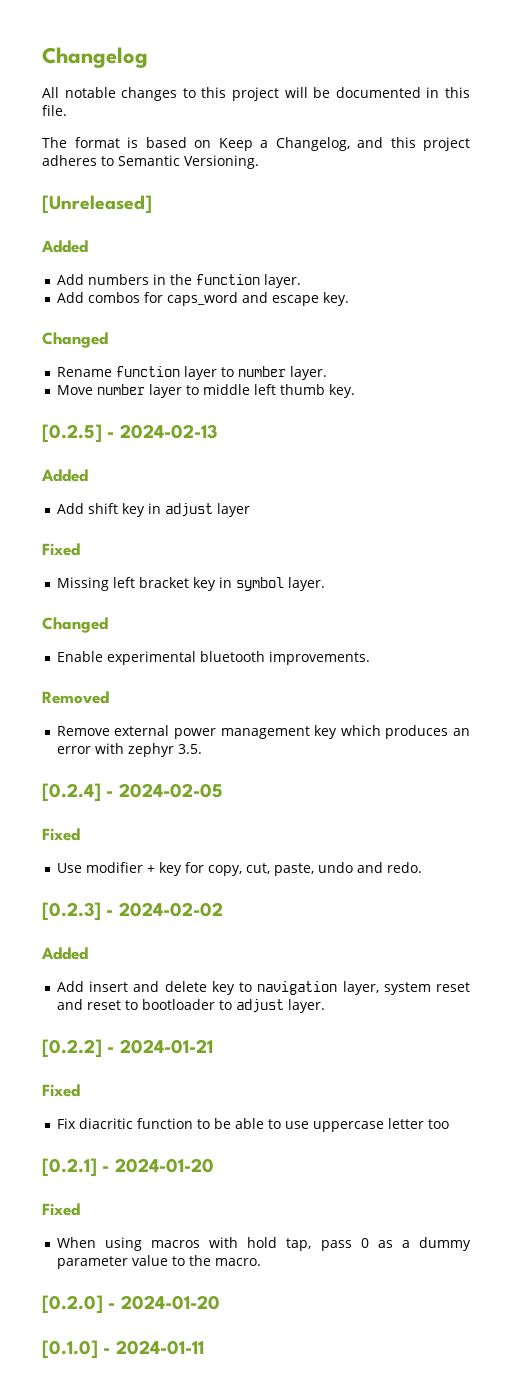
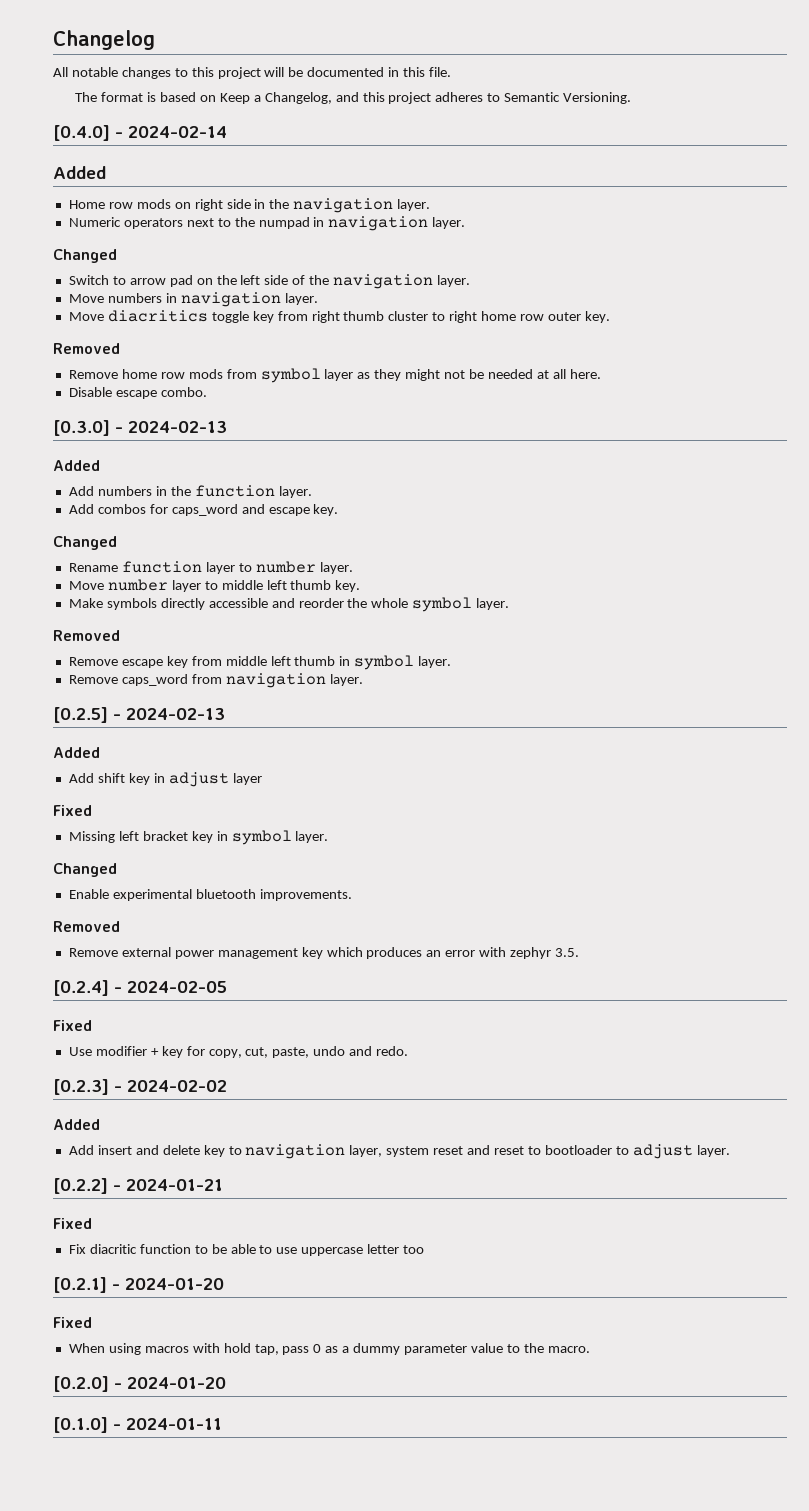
[42,195,152,214] [Unreleased] -> [53,125,227,141] [53,166,106,179] [68,198,431,213] [68,216,466,231] [53,249,117,263] [68,274,471,289] [68,292,318,307] [68,310,610,323] [53,343,120,354] [68,368,601,383] [68,387,207,399] [53,420,227,436] [0.4.0] - 2024-02-14 // Added // Home row mods on right side in the navigation layer. // Numeric operators next to the numpad in navigation layer. // Changed // Switch to arrow pad on the left side of the navigation layer. // Move numbers in navigation layer. // Move diacritics toggle key from right thumb cluster to right home row outer key. // Removed // Remove home row mods from symbol layer as they might not be needed at all here. // Disable escape combo. // [0.3.0] - 2024-02-13
(355, 391) none -> [68,597,510,612] [53,630,120,641] [68,655,452,670] [68,673,363,688] // Make symbols directly accessible and reorder the whole symbol layer. // Removed // Remove escape key from middle left thumb in symbol layer. // Remove caps_word from navigation layer.

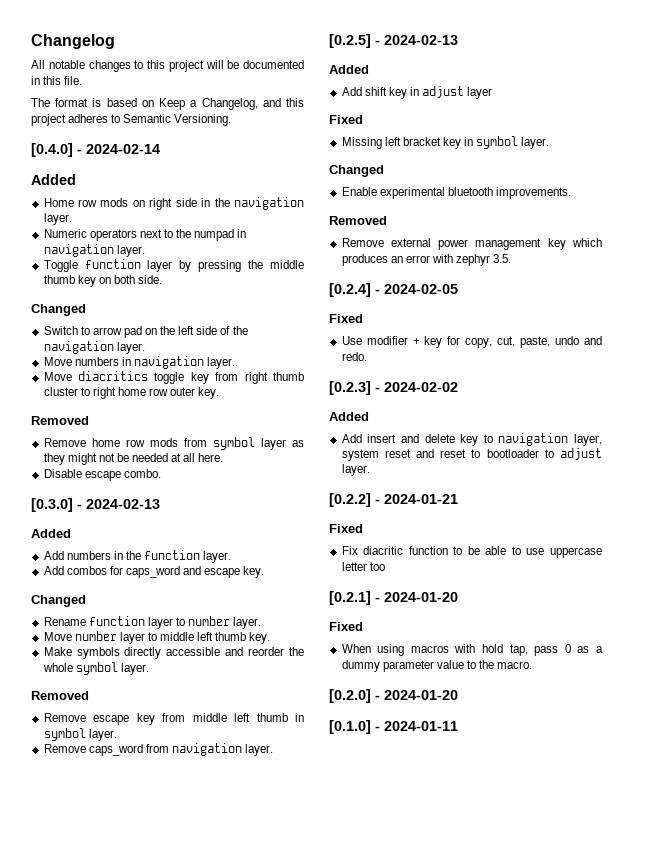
(466, 223) none -> [43,259,305,272] [43,275,163,287] // Toggle function layer by pressing the middle thumb key on both side.

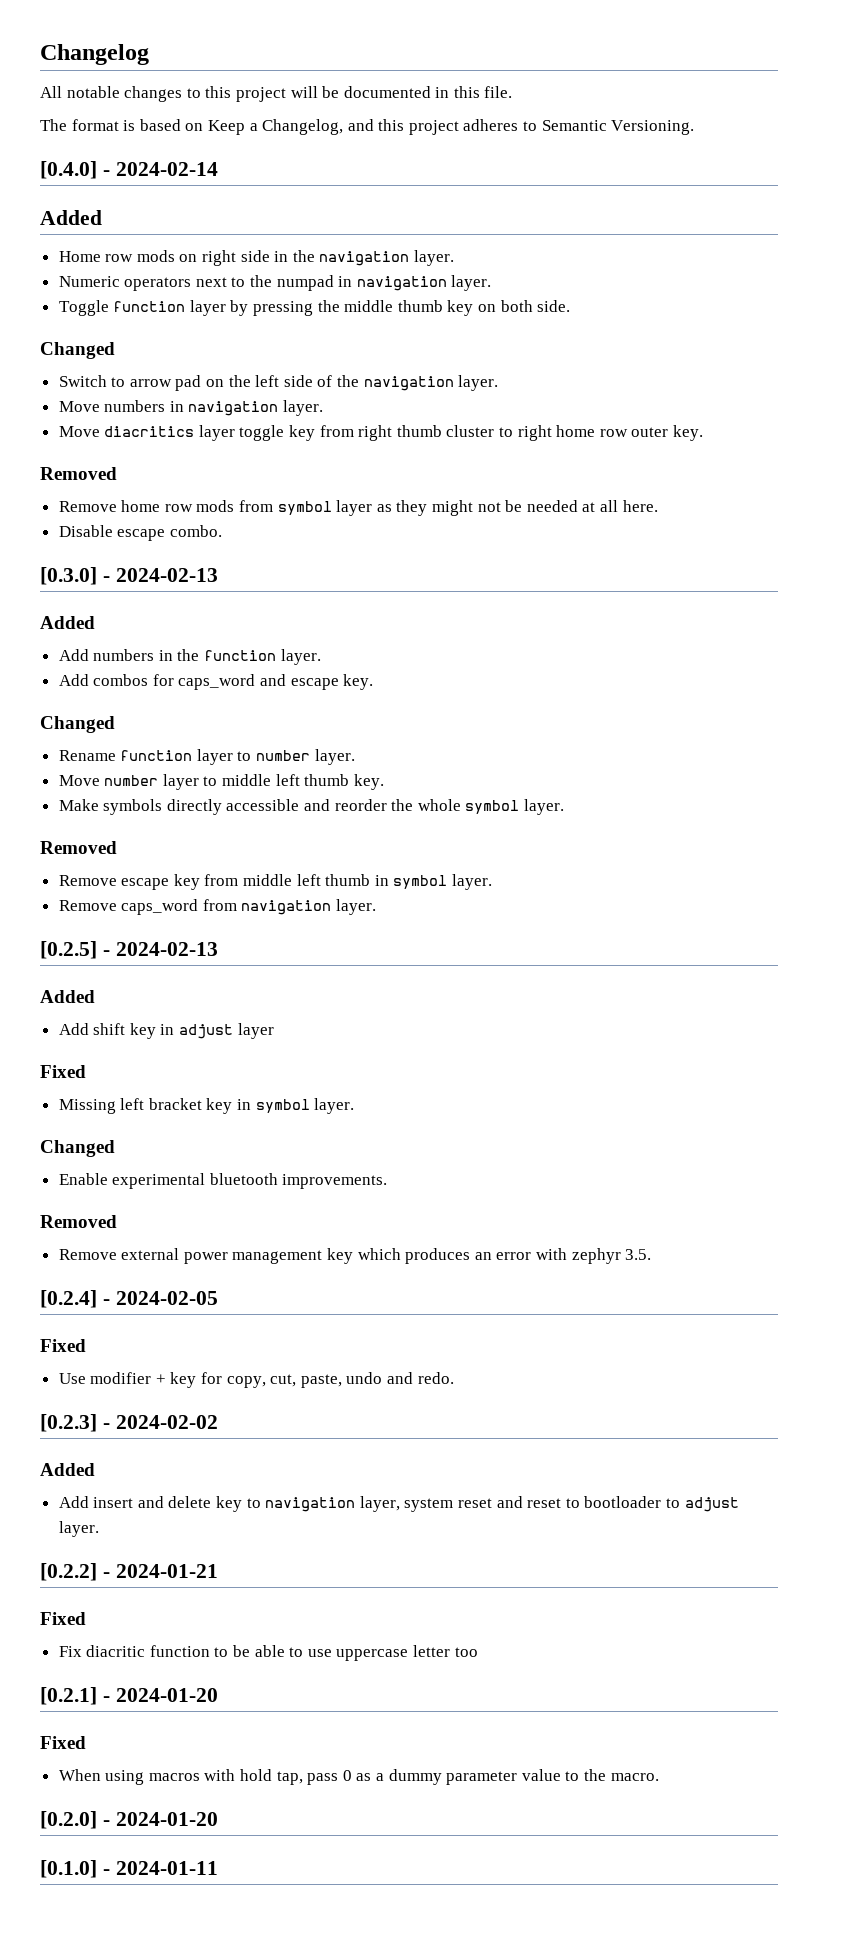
(149, 376) none -> [198,425,235,441] layer

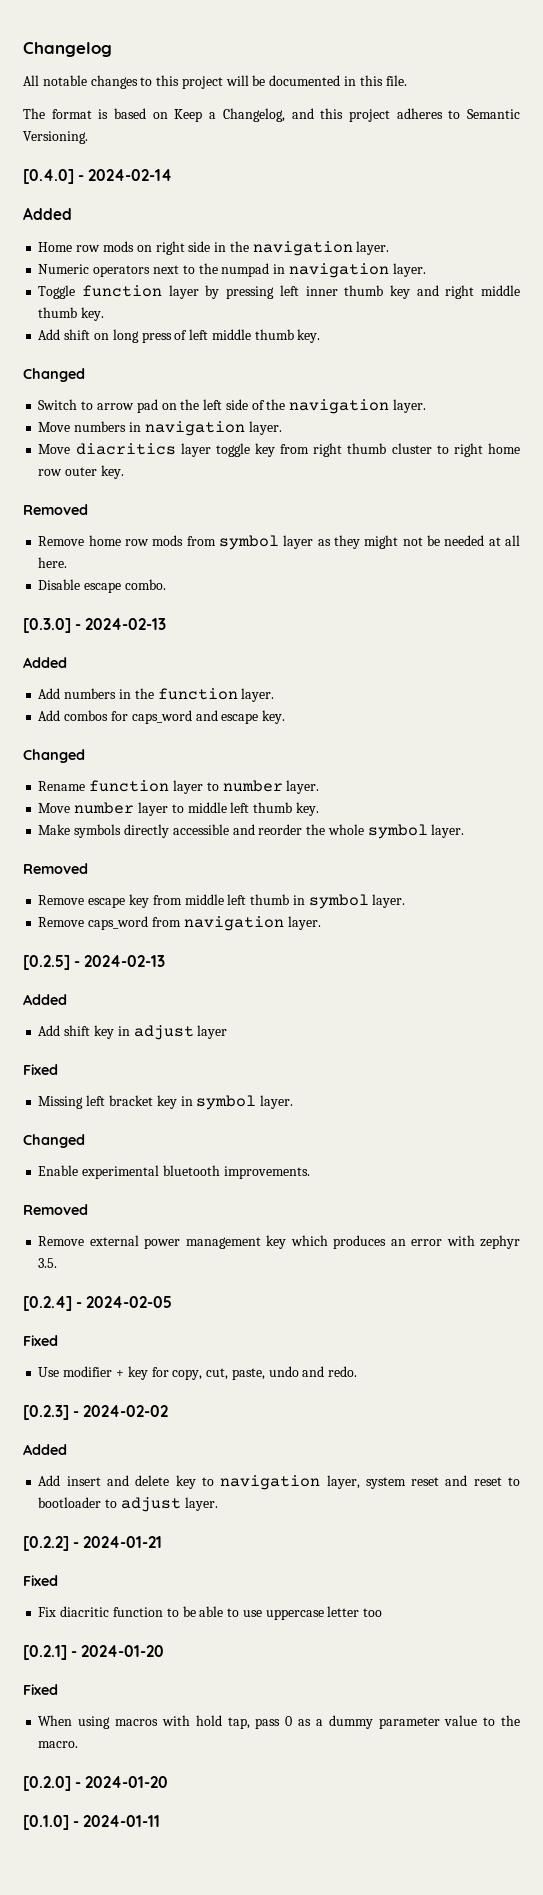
[317,300,571,316] the middle thumb key on both side. -> [279,285,520,299] [38,307,105,321] [38,329,321,343] left inner thumb key and right middle thumb key. // Add shift on long press of left middle thumb key.

